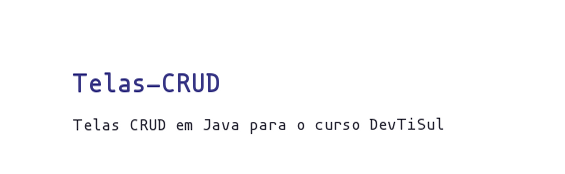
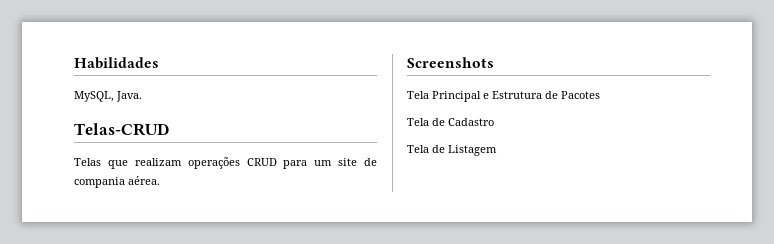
(71, 82) none -> [74,57,159,69] [74,91,142,102] Habilidades // MySQL, Java. //
[129,117,445,135] CRUD em Java para o curso DevTiSul -> [107,157,377,169] [74,176,160,188] [407,57,494,68] [407,91,600,102] [407,118,494,126] [407,145,497,156] que realizam operações CRUD para um site de compania aérea. // Screenshots // Tela Principal e Estrutura de Pacotes // Tela de Cadastro // Tela de Listagem

